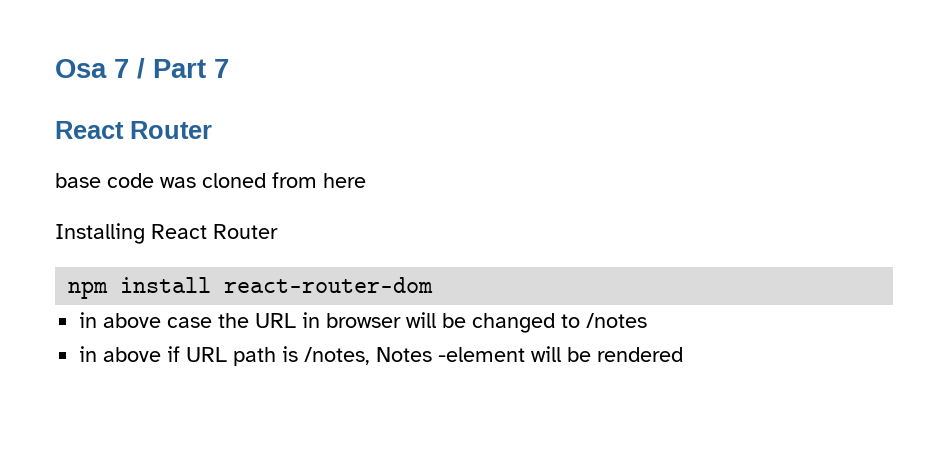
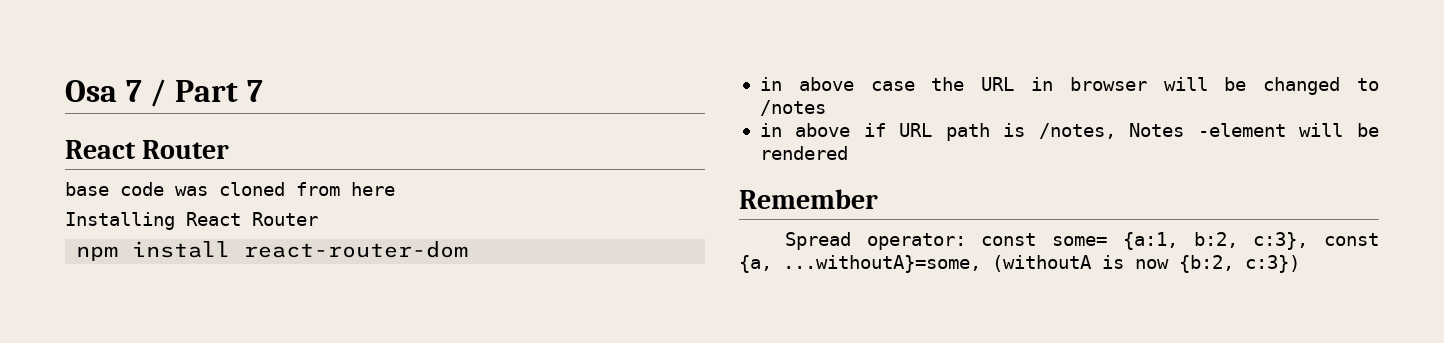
(684, 354) none -> [739,189,878,209] [784,232,1379,250] [739,255,1300,273] // Remember // Spread operator: const some= {a:1, b:2, c:3}, const {a, ...withoutA}=some, (withoutA is now {b:2, c:3})

